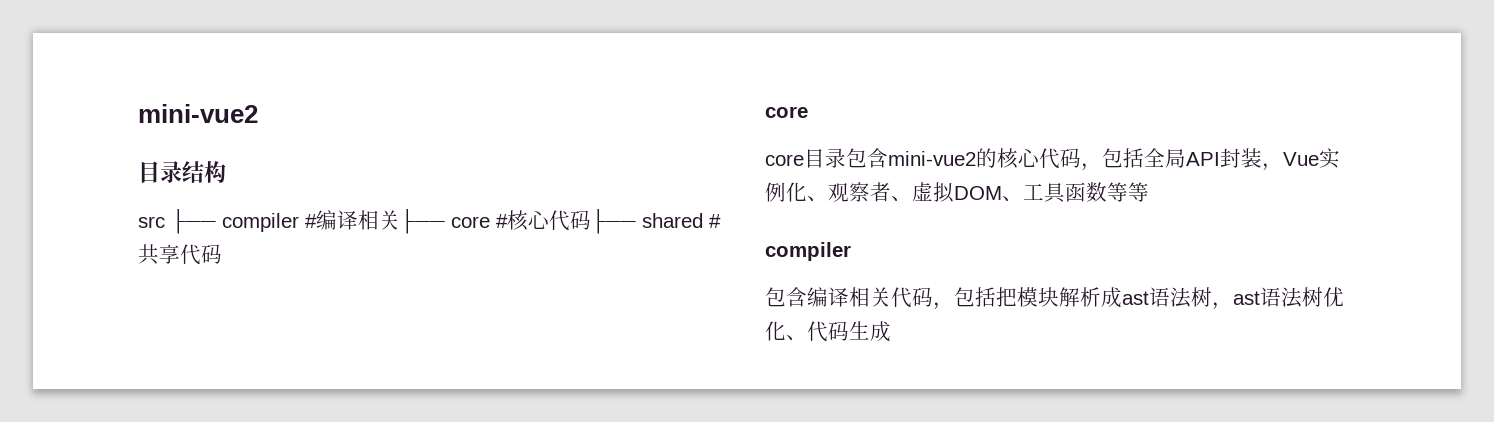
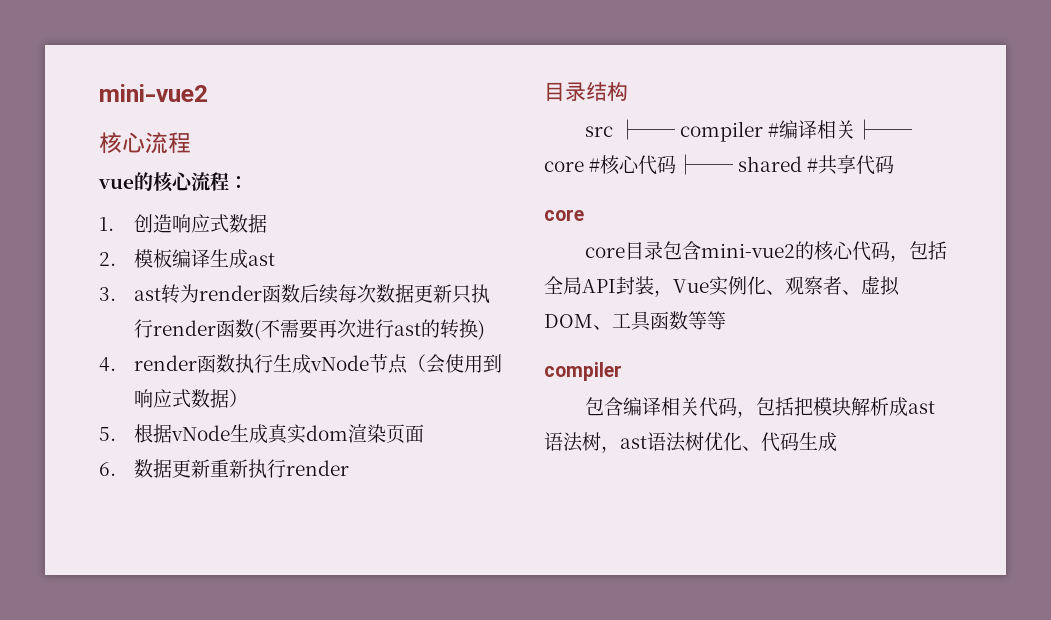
[138,104,258,123] mini-vue2 -> [99,84,208,102] [99,132,191,154] [98,172,248,192] [99,214,267,233] [99,249,275,269] [99,284,490,304] [133,319,485,340] [99,353,502,374] [133,389,248,408] [99,423,424,444] [99,459,349,479] mini-vue2 // 核心流程 // vue的核心流程： // 1.创造响应式数据 // 2.模板编译生成ast // 3. ast转为render函数后续每次数据更新只执行render函数(不需要再次进行ast的转换) // 4. render函数执行生成vNode节点（会使用到响应式数据） // 5.根据vNode生成真实dom渲染页面 // 6.数据更新重新执行render

